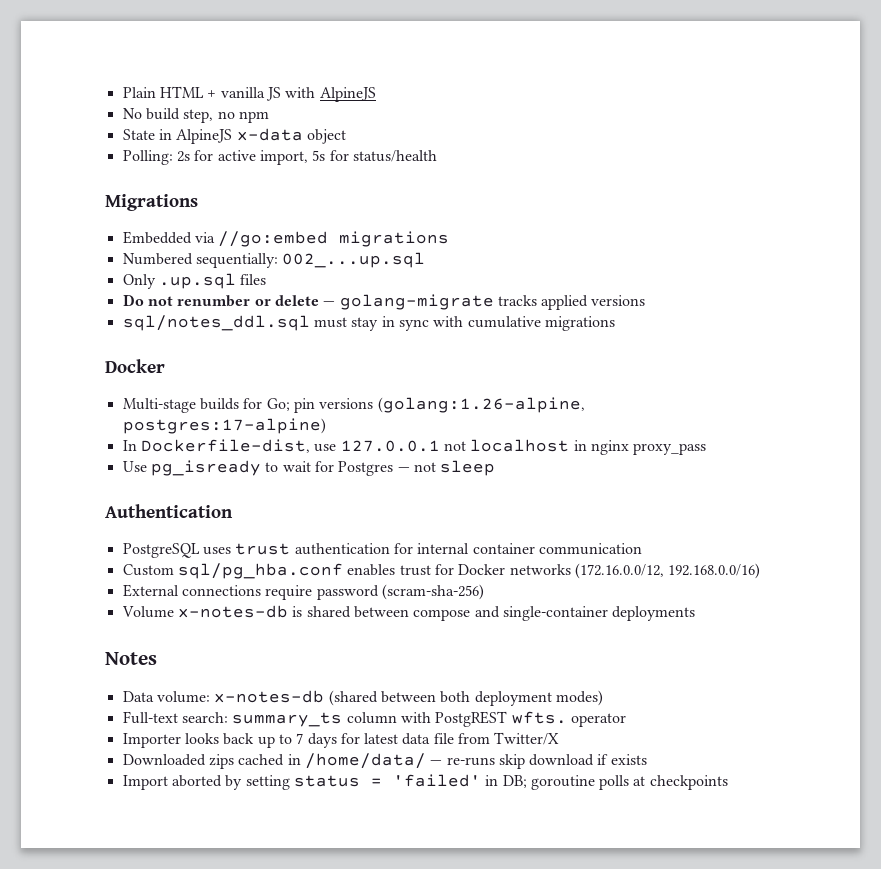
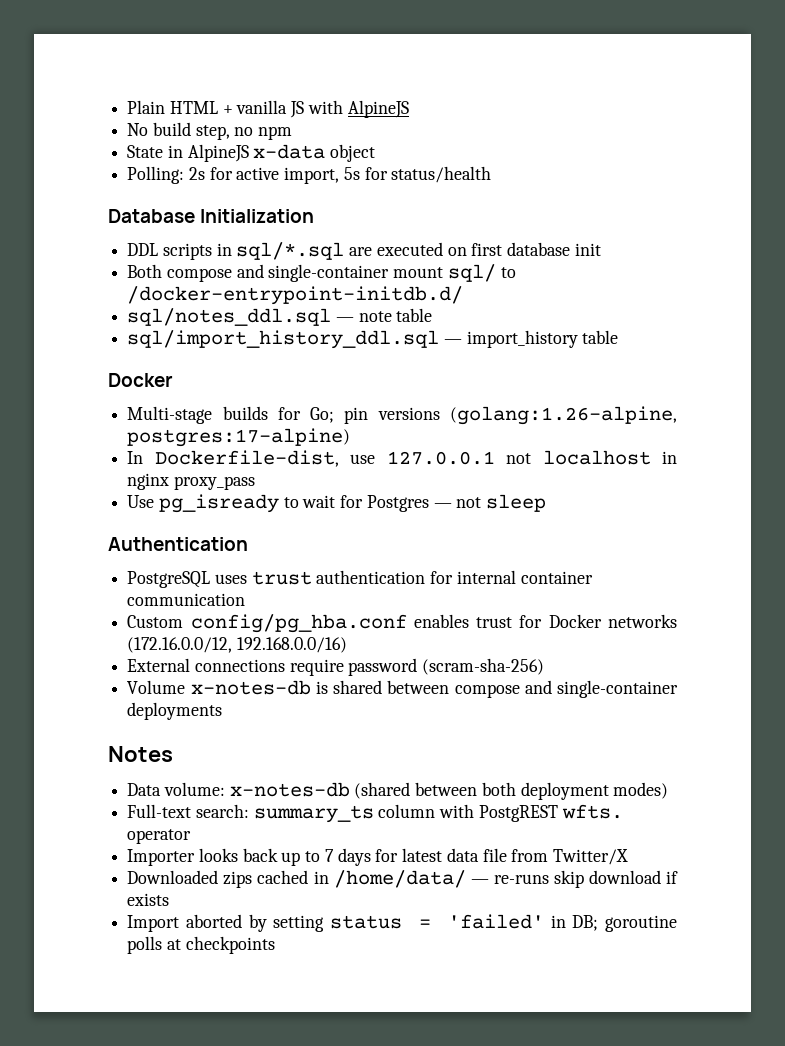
[105,194,198,211] [122,231,450,247] [122,252,426,268] [122,273,267,289] [122,294,646,310] [122,315,615,331] Migrations // Embedded via //go:embed migrations // Numbered sequentially: 002_...up.sql // Only .up.sql files // Do not renumber or delete — golang-migrate tracks applied versions // sql/notes_ddl.sql must stay in sync with cumulative migrations -> [108,209,315,223] [127,242,601,260] [127,264,516,282] [127,286,464,305] [127,308,433,326] [127,330,619,349] Database Initialization // DDL scripts in sql/*.sql are executed on first database init // Both compose and single-container mount sql/ to /docker-entrypoint-initdb.d/ // sql/notes_ddl.sql — note table // sql/import_history_ddl.sql — import_history table
[177,563,343,579] sql/pg_hba.conf -> [190,614,407,633] config/pg_hba.conf

